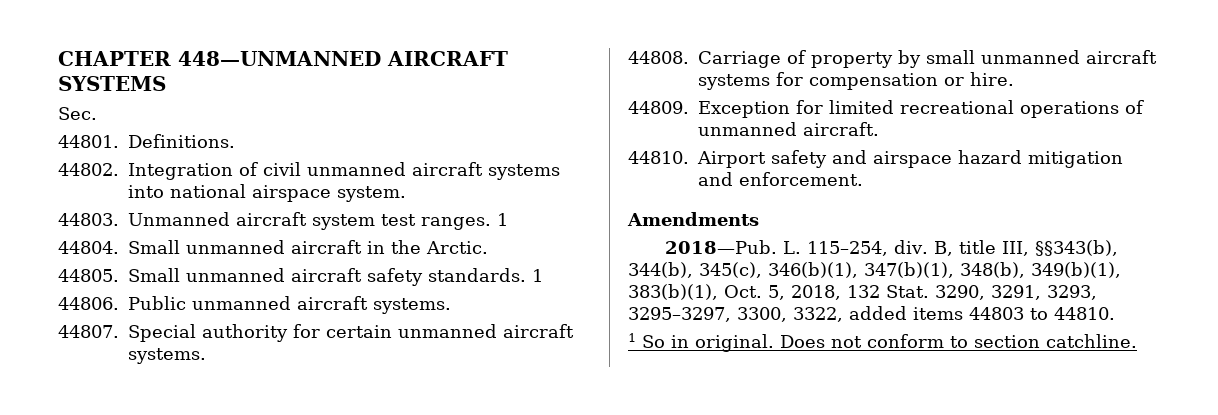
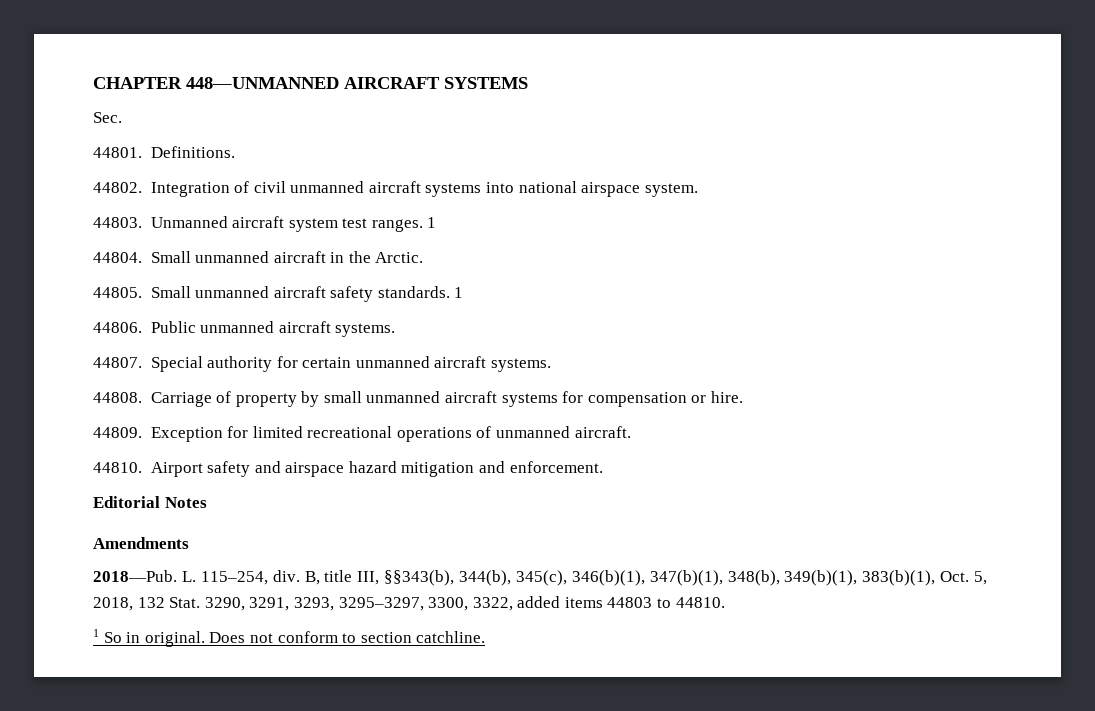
(863, 179) none -> [93,496,207,508] // Editorial Notes

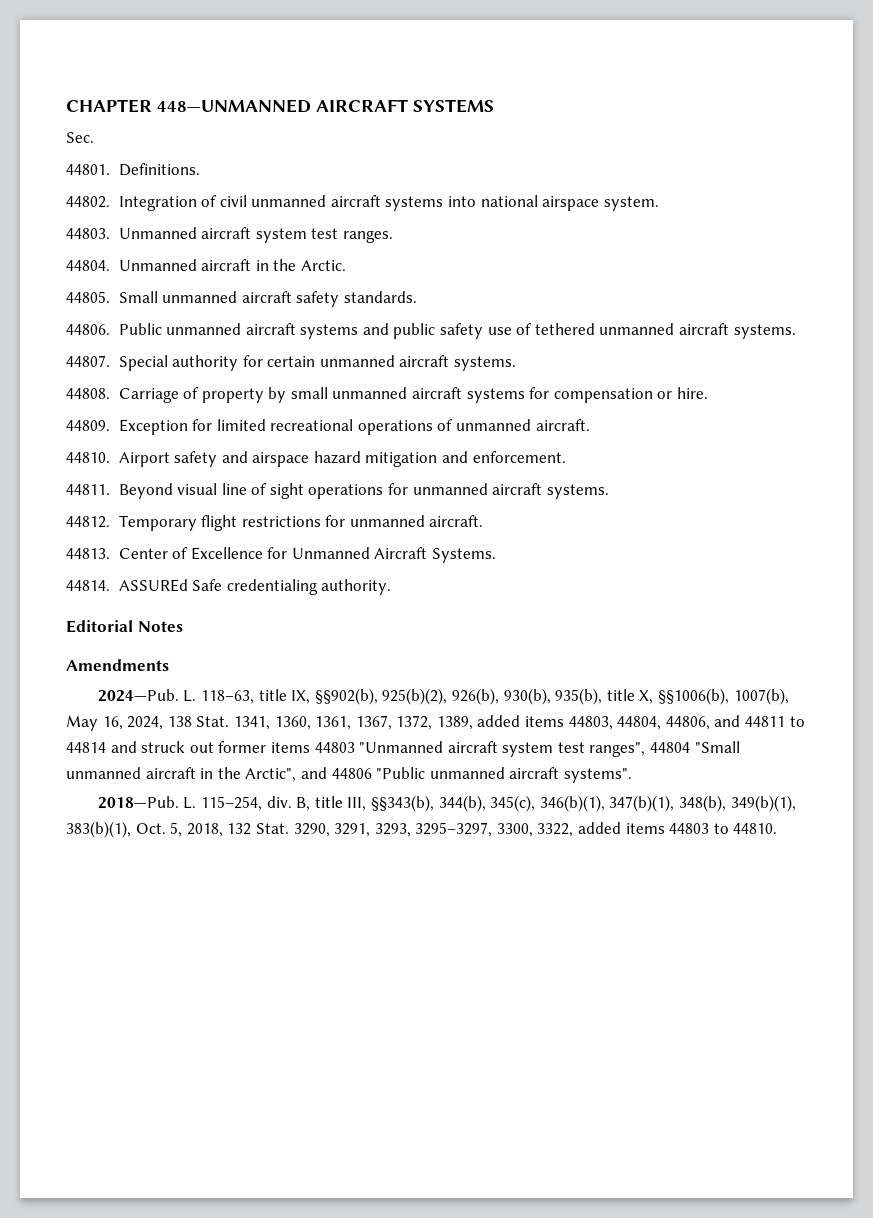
[427,217,437,228] 1 -> (393, 236) none
[150,251,270,263] Small unmanned -> [118,259,197,271] Unmanned
[454,287,464,298] 1 -> (417, 297) none
(331, 327) none -> [300,323,729,339] systems and public safety use of tethered unmanned aircraft
[93,496,207,508] [93,537,189,549] Editorial Notes // Amendments -> [66,483,609,499] [66,515,484,531] [66,547,497,563] [66,579,392,595] [66,620,183,633] [66,659,169,671] [97,688,789,705] [66,715,805,731] [66,741,740,757] [66,767,632,783] 44811. Beyond visual line of sight operations for unmanned aircraft systems. // 44812. Temporary flight restrictions for unmanned aircraft. // 44813. Center of Excellence for Unmanned Aircraft Systems. // 44814. ASSUREd Safe credentialing authority. // Editorial Notes // Amendments // 2024—Pub. L. 118–63, title IX, §§902(b), 925(b)(2), 926(b), 930(b), 935(b), title X, §§1006(b), 1007(b), May 16, 2024, 138 Stat. 1341, 1360, 1361, 1367, 1372, 1389, added items 44803, 44804, 44806, and 44811 to 44814 and struck out former items 44803 "Unmanned aircraft system test ranges", 44804 "Small unmanned aircraft in the Arctic", and 44806 "Public unmanned aircraft systems".
[93,629,486,647] // 1 So in original. Does not conform to section catchline. -> (778, 828) none

